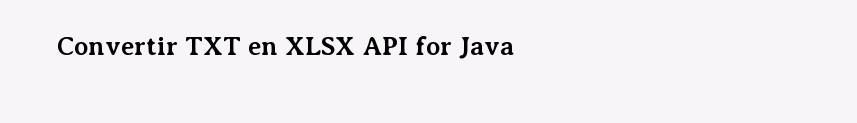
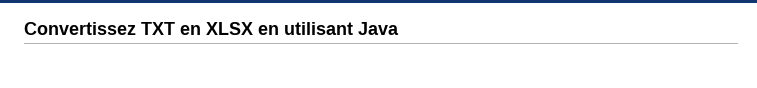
[57,37,178,55] Convertir -> [24,22,136,35] Convertissez
[362,36,452,55] API for -> [258,22,353,35] en utilisant

